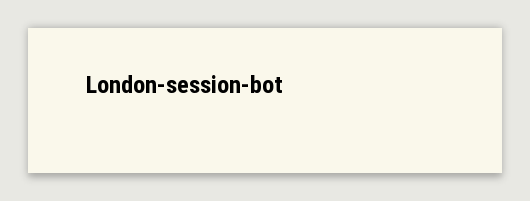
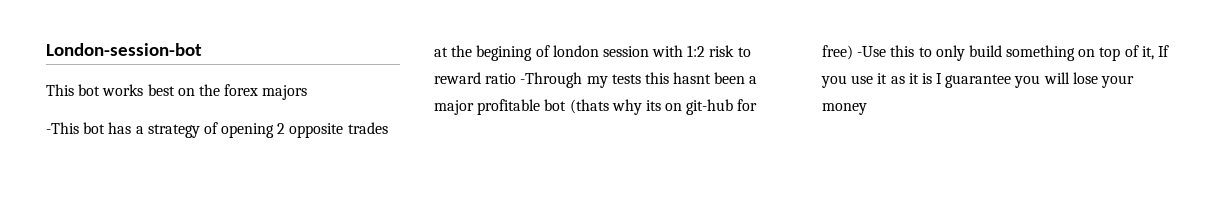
(283, 84) none -> [46,84,308,100] [46,122,388,138] [434,45,751,61] [434,72,758,88] [434,99,758,115] [822,45,1170,61] [821,72,1135,88] [822,103,867,115] // This bot works best on the forex majors // -This bot has a strategy of opening 2 opposite trades at the begining of london session with 1:2 risk to reward ratio -Through my tests this hasnt been a major profitable bot (thats why its on git-hub for free) -Use this to only build something on top of it, If you use it as it is I guarantee you will lose your money

